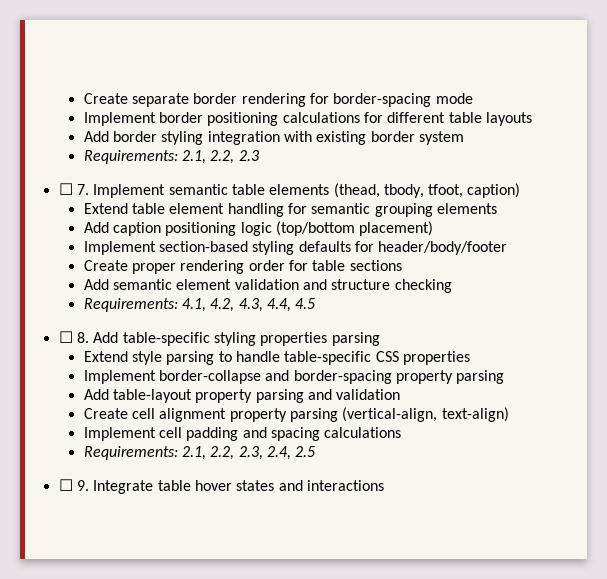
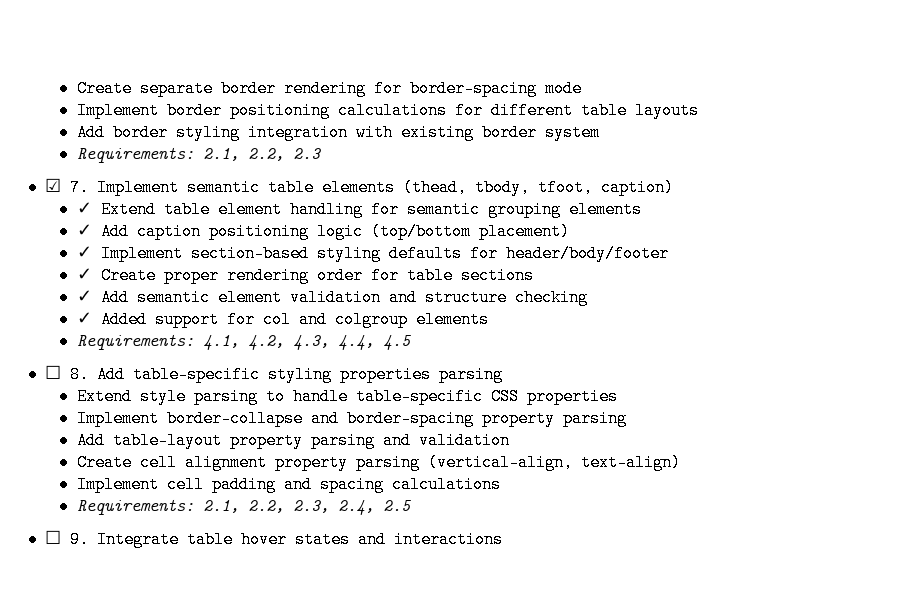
[58,183,73,195] ☐ -> [44,178,61,192] ☑
(521, 190) none -> [76,202,92,214] ✓
(498, 208) none -> [76,224,92,236] ✓
(434, 228) none -> [76,246,92,258] ✓
(508, 248) none -> [76,268,92,280] ✓
(402, 265) none -> [76,290,92,302] ✓
(452, 286) none -> [76,311,489,328] // ✓ Added support for col and colgroup elements

